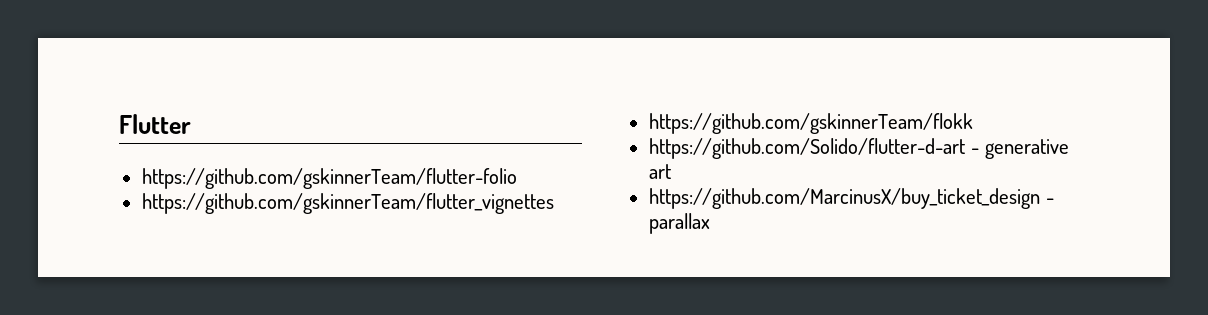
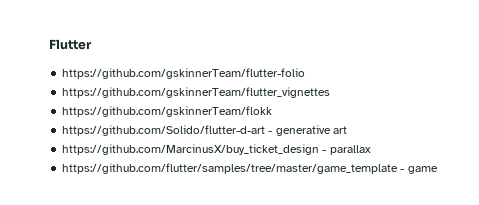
(710, 223) none -> [62,163,438,174] // https://github.com/flutter/samples/tree/master/game_template - game

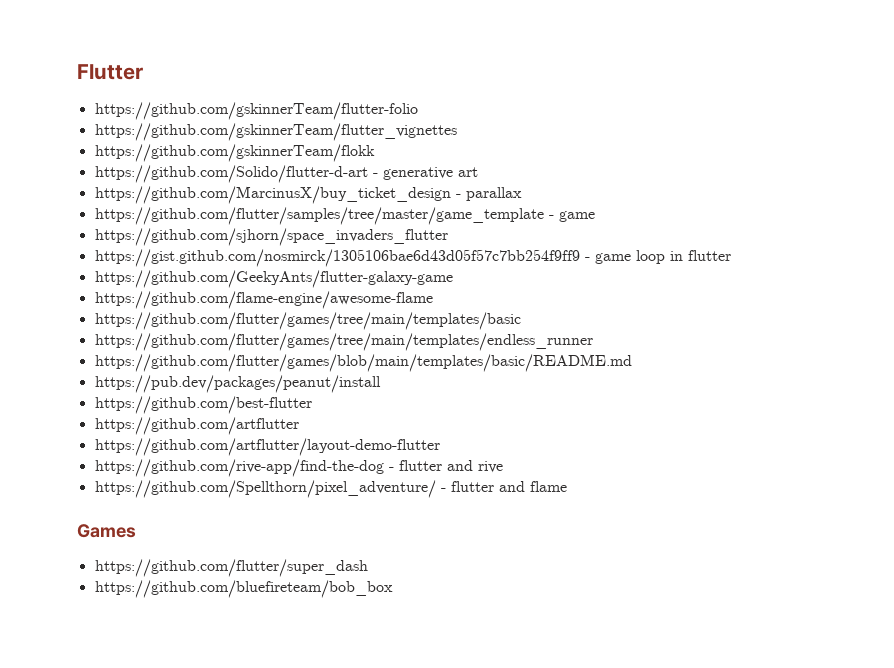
(438, 170) none -> [94,228,448,246] [94,249,731,267] [94,270,453,288] [94,291,433,309] [94,312,521,330] [94,333,593,351] [94,354,632,372] [94,375,381,393] [94,396,312,414] [94,417,299,435] [94,438,440,456] [94,459,503,477] [94,480,567,498] [77,524,136,538] [94,559,368,577] [94,580,393,598] // https://github.com/sjhorn/space_invaders_flutter // https://gist.github.com/nosmirck/1305106bae6d43d05f57c7bb254f9ff9 - game loop in flutter // https://github.com/GeekyAnts/flutter-galaxy-game // https://github.com/flame-engine/awesome-flame // https://github.com/flutter/games/tree/main/templates/basic // https://github.com/flutter/games/tree/main/templates/endless_runner // https://github.com/flutter/games/blob/main/templates/basic/README.md // https://pub.dev/packages/peanut/install // https://github.com/best-flutter // https://github.com/artflutter // https://github.com/artflutter/layout-demo-flutter // https://github.com/rive-app/find-the-dog - flutter and rive // https://github.com/Spellthorn/pixel_adventure/ - flutter and flame // Games // https://github.com/flutter/super_dash // https://github.com/bluefireteam/bob_box

